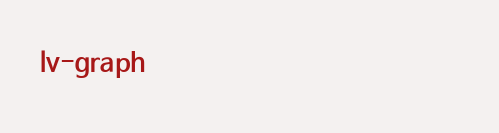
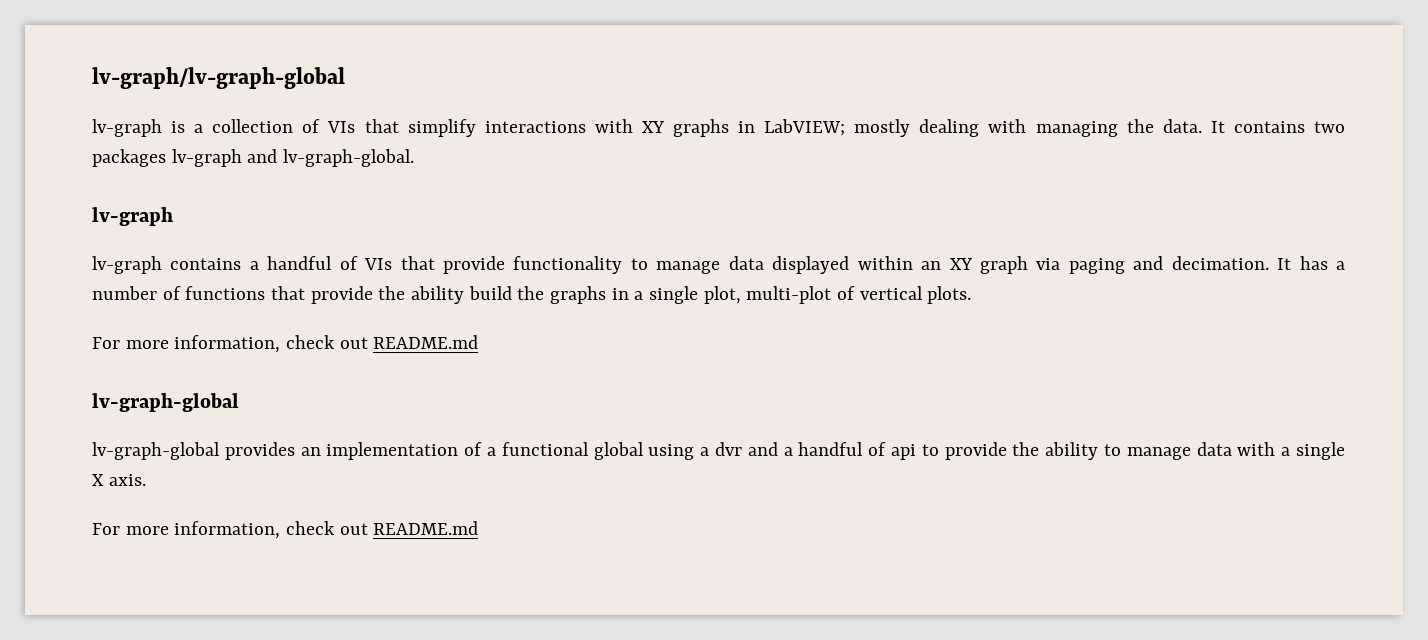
[40,50,145,78] lv-graph -> [92,67,345,89] [92,119,1345,137] [92,149,415,167] [92,207,173,226] [92,256,1346,274] [92,286,972,304] [92,335,479,353] [92,393,239,412] [92,442,1345,460] [92,474,146,486] [92,521,479,539] lv-graph/lv-graph-global // lv-graph is a collection of VIs that simplify interactions with XY graphs in LabVIEW; mostly dealing with managing the data. It contains two packages lv-graph and lv-graph-global. // lv-graph // lv-graph contains a handful of VIs that provide functionality to manage data displayed within an XY graph via paging and decimation. It has a number of functions that provide the ability build the graphs in a single plot, multi-plot of vertical plots. // For more information, check out README.md // lv-graph-global // lv-graph-global provides an implementation of a functional global using a dvr and a handful of api to provide the ability to manage data with a single X axis. // For more information, check out README.md

